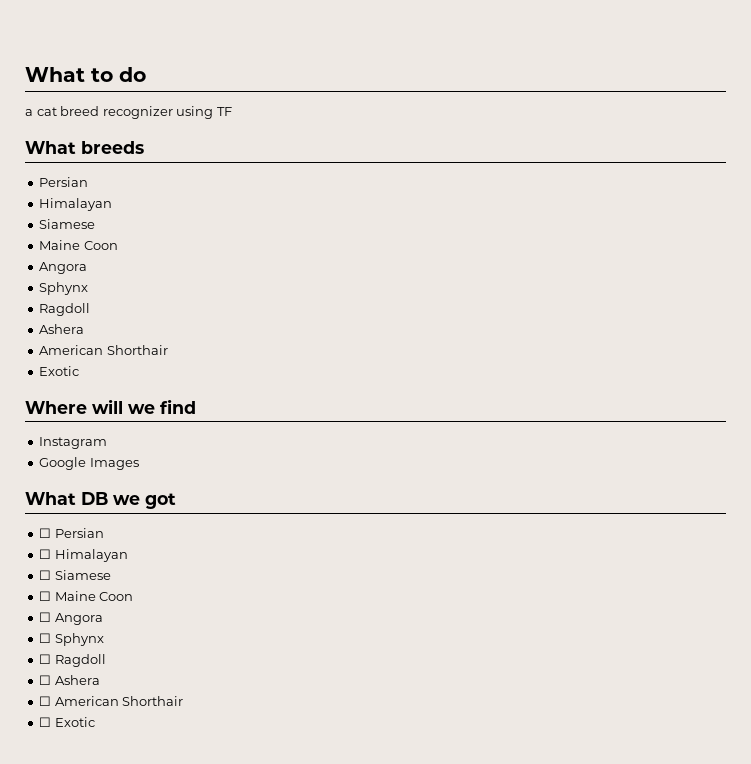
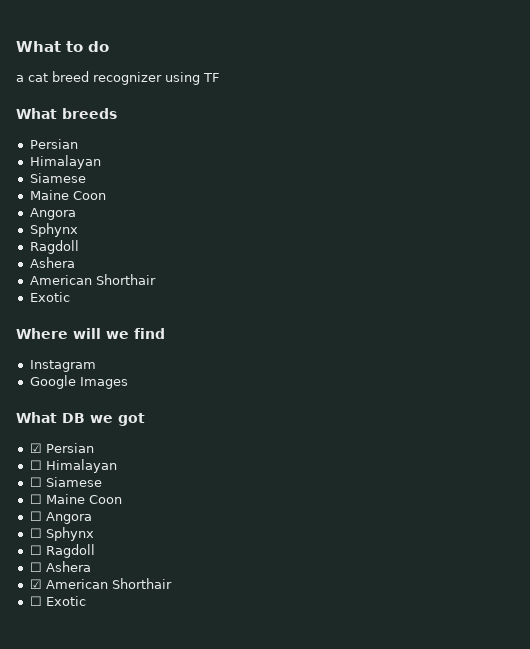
[39,528,52,538] ☐ -> [29,443,42,453] ☑
[39,696,52,706] ☐ -> [29,579,42,589] ☑

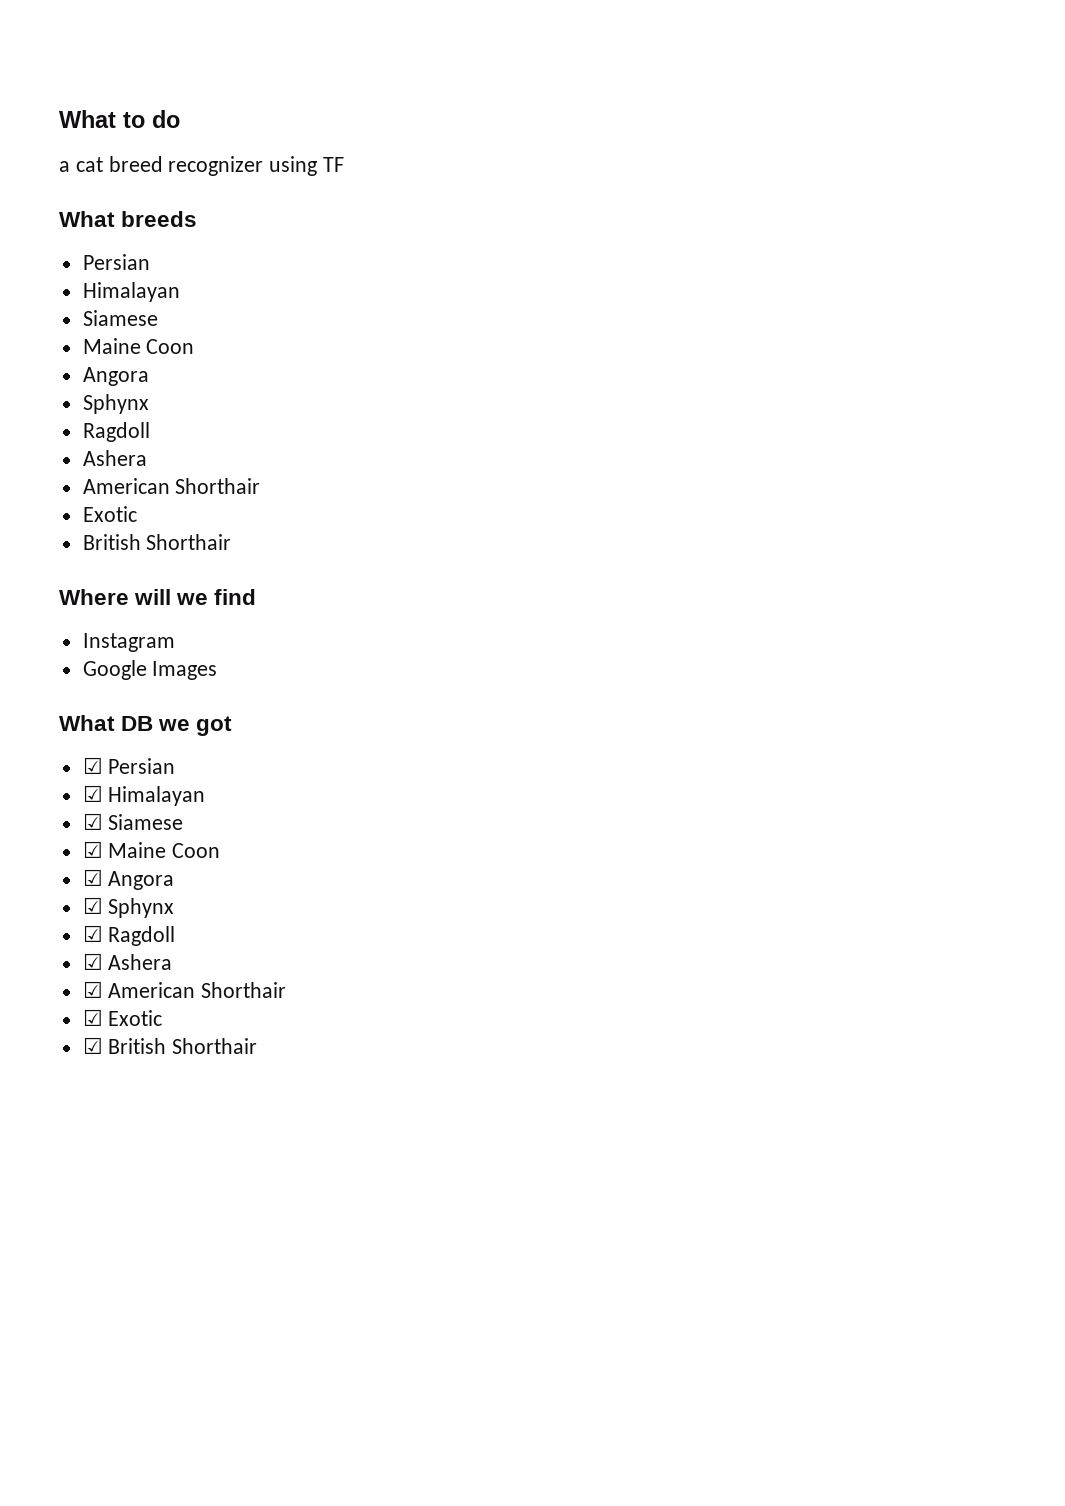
(70, 297) none -> [82,534,232,550] // British Shorthair
[29,459,117,473] [29,477,102,487] [29,494,122,504] [29,511,92,524] [29,527,94,541] [29,544,95,558] [29,562,42,572] ☐ Himalayan // ☐ Siamese // ☐ Maine Coon // ☐ Angora // ☐ Sphynx // ☐ Ragdoll // ☐ -> [82,785,206,806] [82,813,184,830] [82,841,221,858] [82,869,175,890] [82,897,175,918] [82,925,176,946] [82,953,103,970] ☑ Himalayan // ☑ Siamese // ☑ Maine Coon // ☑ Angora // ☑ Sphynx // ☑ Ragdoll // ☑
[29,596,86,606] ☐ Exotic -> [82,1009,163,1026] [82,1037,258,1054] ☑ Exotic // ☑ British Shorthair

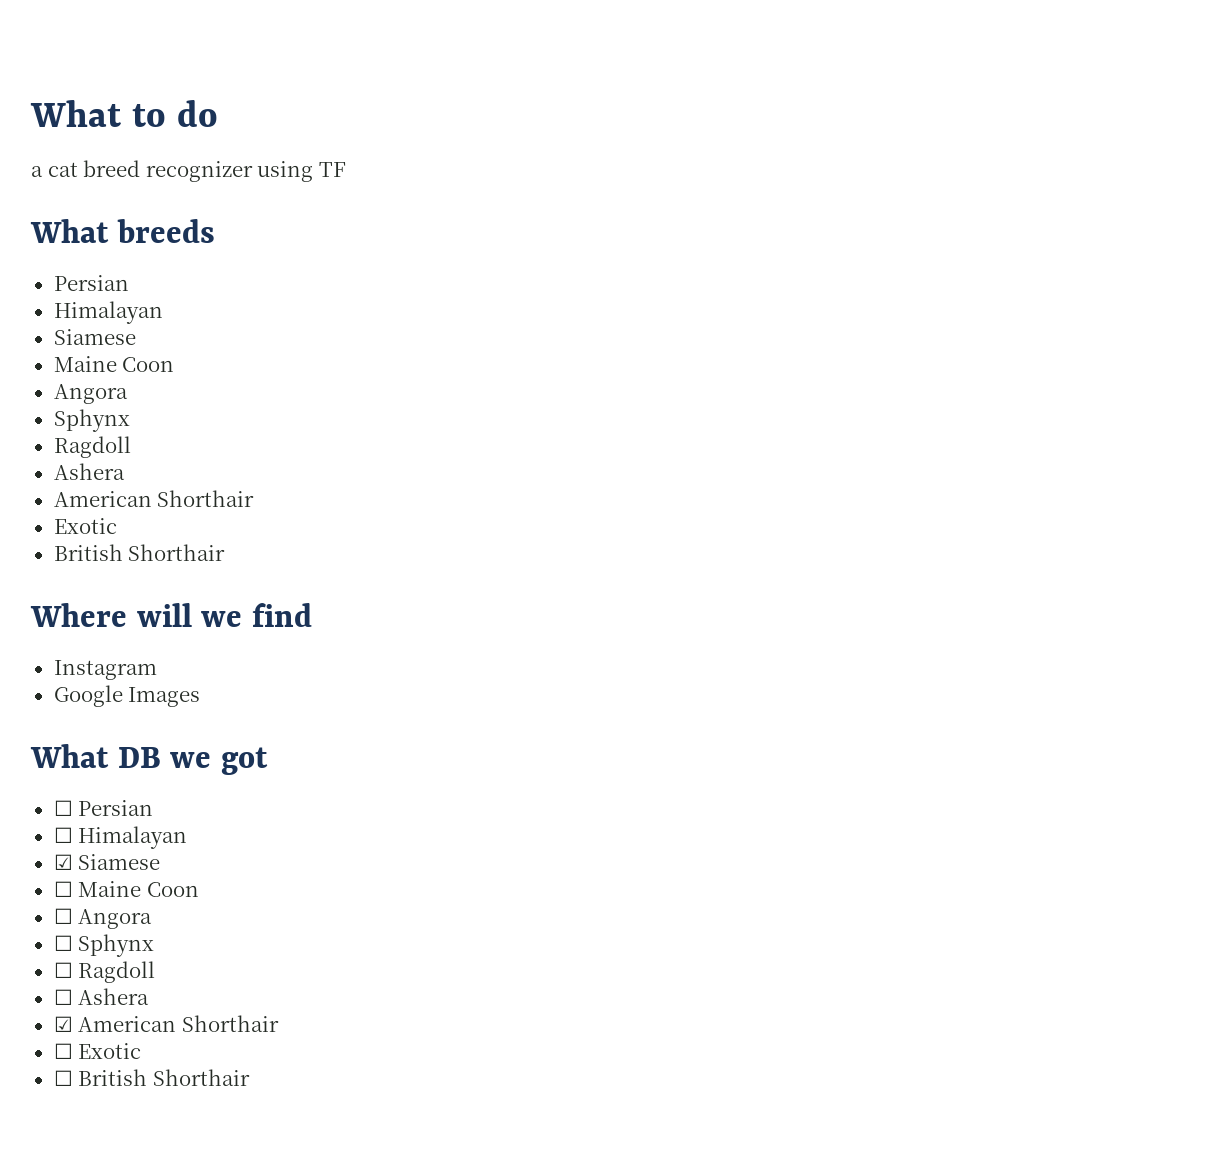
[82,757,176,774] [82,785,103,802] ☑ Persian // ☑ -> [53,800,154,816] [53,827,73,843] ☐ Persian // ☐
[82,841,221,858] [82,869,175,890] [82,897,175,918] [82,925,176,946] [82,953,103,970] ☑ Maine Coon // ☑ Angora // ☑ Sphynx // ☑ Ragdoll // ☑ -> [53,881,199,897] [53,908,153,929] [53,934,155,957] [53,961,156,983] [53,989,73,1005] ☐ Maine Coon // ☐ Angora // ☐ Sphynx // ☐ Ragdoll // ☐
[82,1009,163,1026] [82,1037,103,1054] ☑ Exotic // ☑ -> [53,1043,142,1059] [53,1070,73,1086] ☐ Exotic // ☐

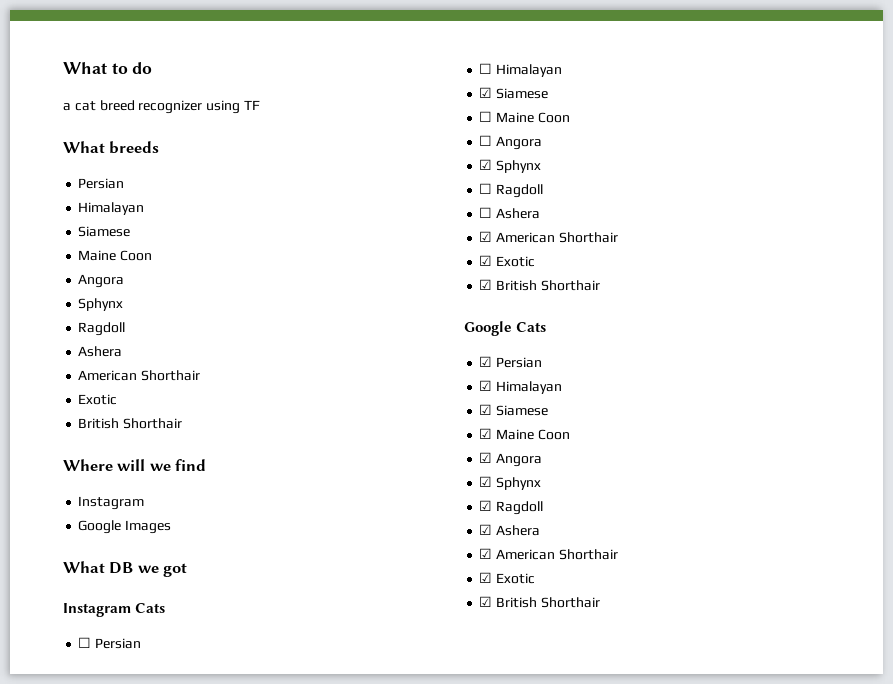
(268, 761) none -> [63,603,166,617] // Instagram Cats
[53,935,73,951] ☐ -> [479,159,493,170] ☑
[53,1043,142,1059] [53,1069,250,1086] ☐ Exotic // ☐ British Shorthair -> [479,255,536,267] [479,279,600,291] [464,321,547,336] [479,356,543,368] [479,380,563,394] [479,404,549,416] [479,428,570,440] [479,452,543,467] [479,476,542,490] [479,500,544,515] [479,524,541,536] [479,548,618,560] [479,572,536,584] [479,596,600,608] ☑ Exotic // ☑ British Shorthair // Google Cats // ☑ Persian // ☑ Himalayan // ☑ Siamese // ☑ Maine Coon // ☑ Angora // ☑ Sphynx // ☑ Ragdoll // ☑ Ashera // ☑ American Shorthair // ☑ Exotic // ☑ British Shorthair

